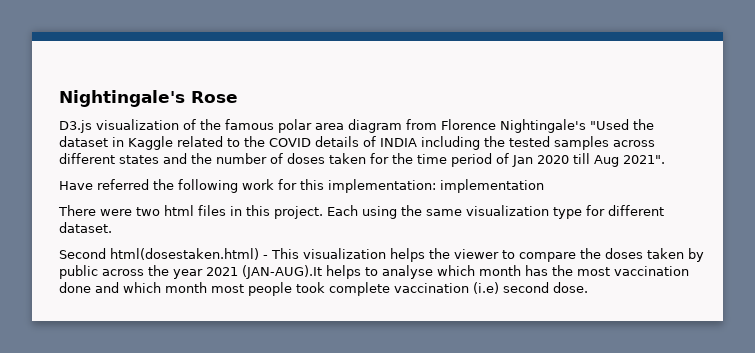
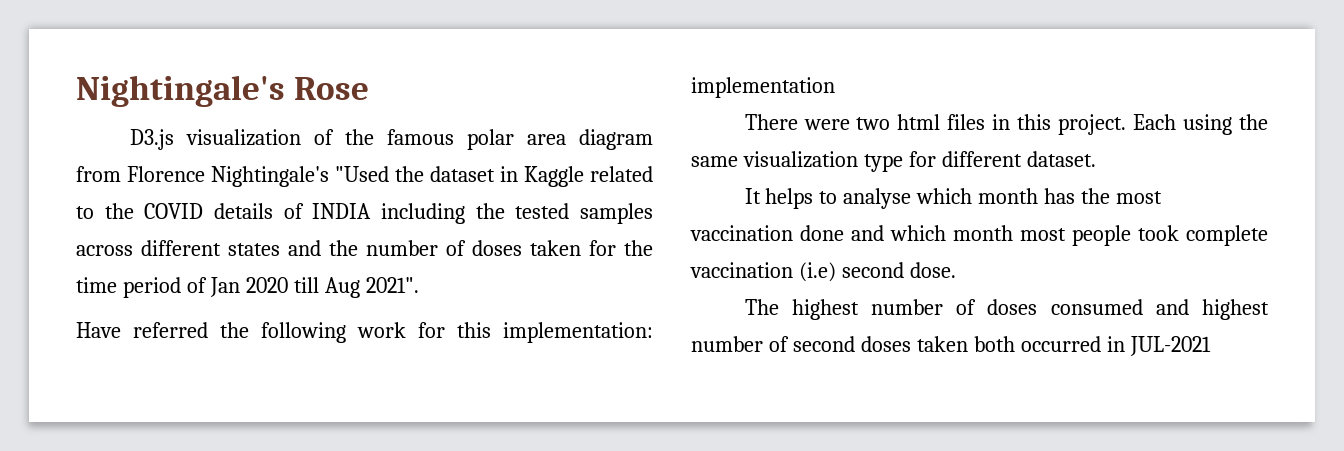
[59,248,704,262] [59,265,322,279] Second html(dosestaken.html) - This visualization helps the viewer to compare the doses taken by public across the year 2021 (JAN-AUG).It -> [744,188,761,204] It
(588, 287) none -> [744,299,1269,320] [691,336,1211,356] // The highest number of doses consumed and highest number of second doses taken both occurred in JUL-2021

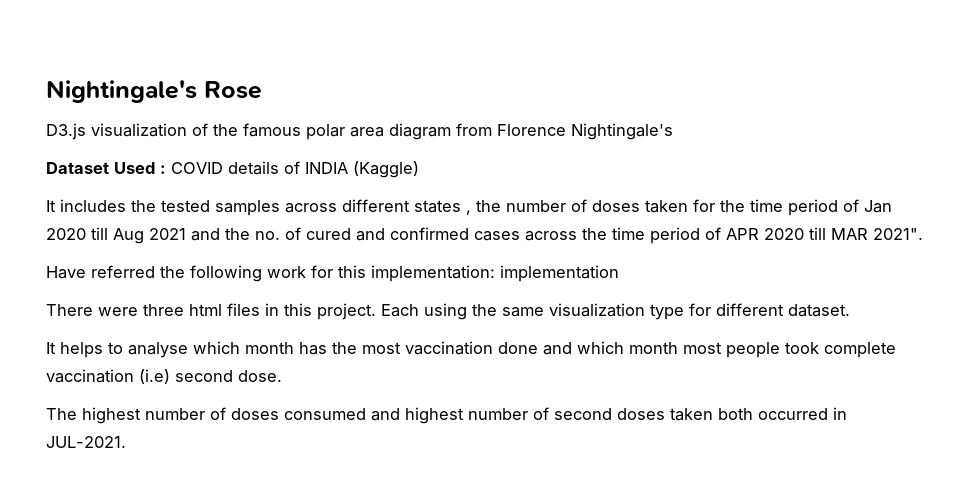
[335,166,653,187] [76,203,134,219] "Used the dataset in Kaggle related to the -> [46,162,166,174] // Dataset Used :
[381,203,465,224] including -> [353,161,419,178] [46,199,126,212] (Kaggle) // It includes
[288,240,321,256] and -> [466,210,471,215] ,
(360, 287) none -> [149,227,868,244] 2021 and the no. of cured and confirmed cases across the time period of APR 2020 till MAR
[856,117,891,130] two -> [143,304,184,316] three
[1129,336,1211,356] JUL-2021 -> [46,436,126,448] JUL-2021.

